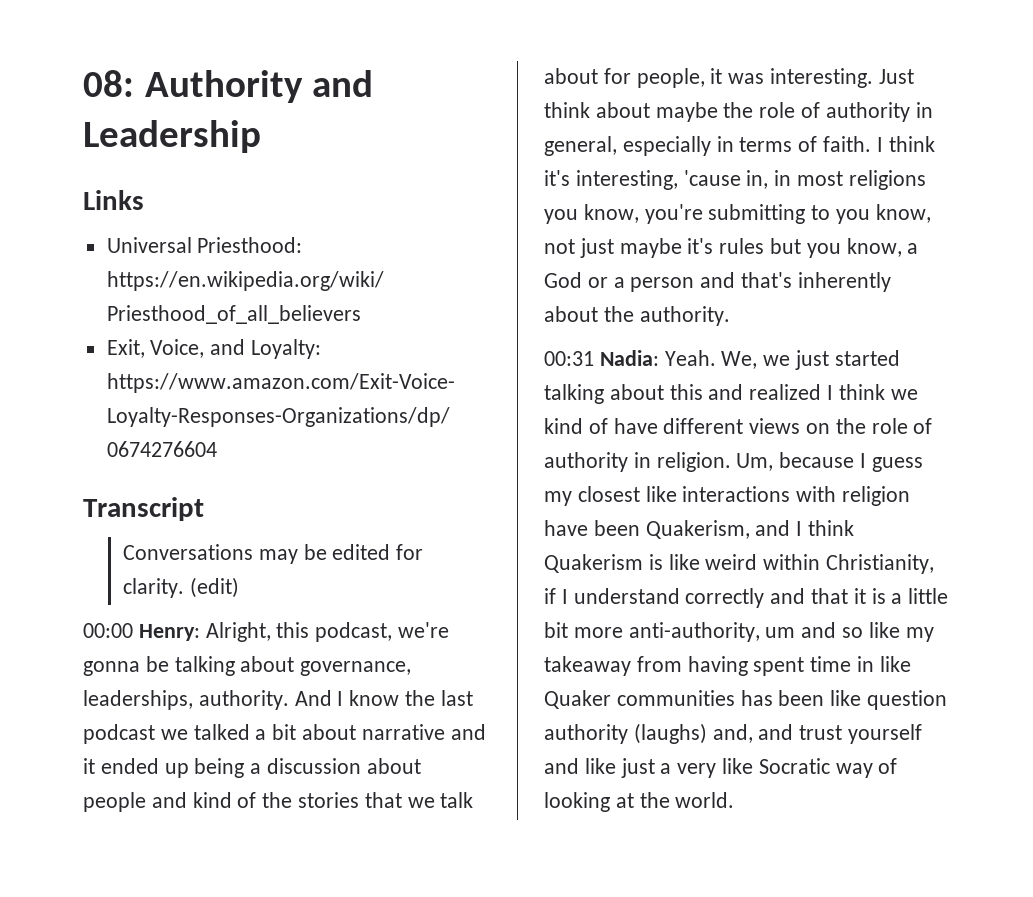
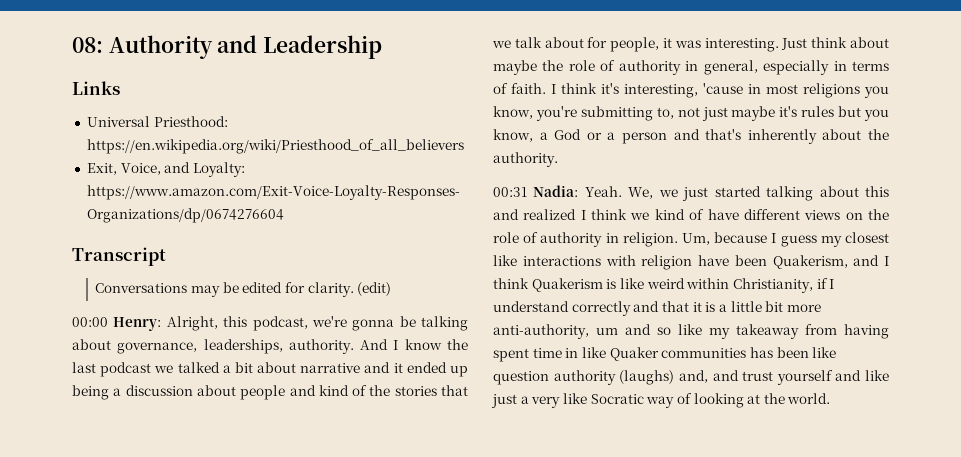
[746,170,769,189] in, -> (743, 88) none
[811,204,931,224] to you know, -> [656,107,674,119] to,

